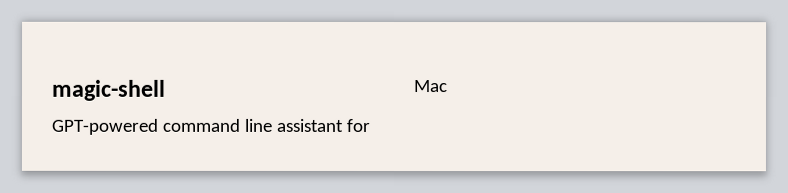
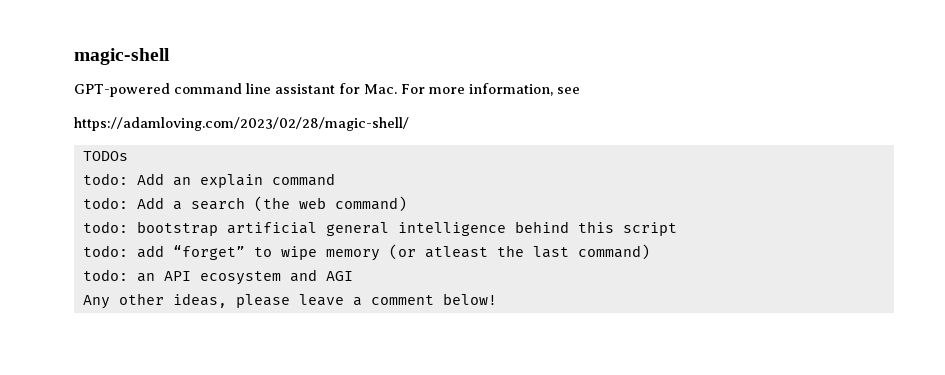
[414,80,448,93] Mac -> [364,83,580,96] [74,117,409,131] [82,151,128,161] [82,173,335,188] [82,196,407,212] [82,221,677,236] [82,244,650,261] [82,269,353,285] [82,293,497,309] Mac. For more information, see // https://adamloving.com/2023/02/28/magic-shell/ // TODOs // todo: Add an explain command // todo: Add a search (the web command) // todo: bootstrap artificial general intelligence behind this script // todo: add “forget” to wipe memory (or atleast the last command) // todo: an API ecosystem and AGI // Any other ideas, please leave a comment below!

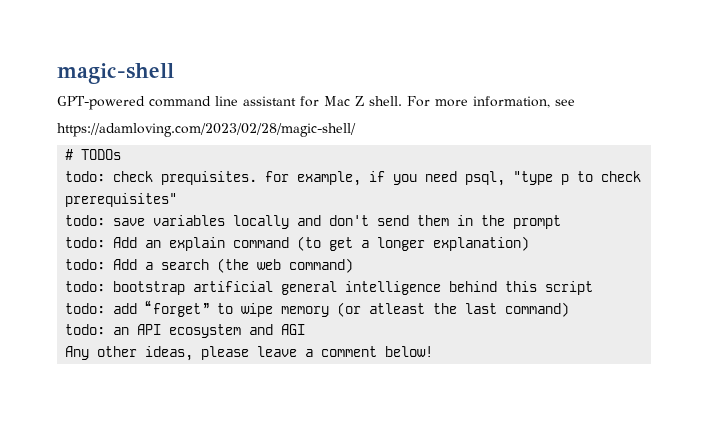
[364,84,397,94] Mac. -> [324,96,402,106] Mac Z shell.
(409, 124) none -> [65,149,74,160] #
(128, 156) none -> [65,171,642,186] [65,193,178,207] [65,215,562,229] // todo: check prequisites. for example, if you need psql, "type p to check prerequisites" // todo: save variables locally and don't send them in the prompt
(335, 179) none -> [297,236,530,251] (to get a longer explanation)

